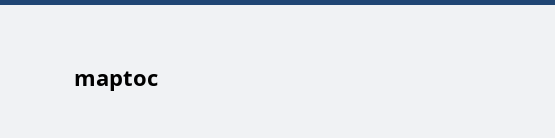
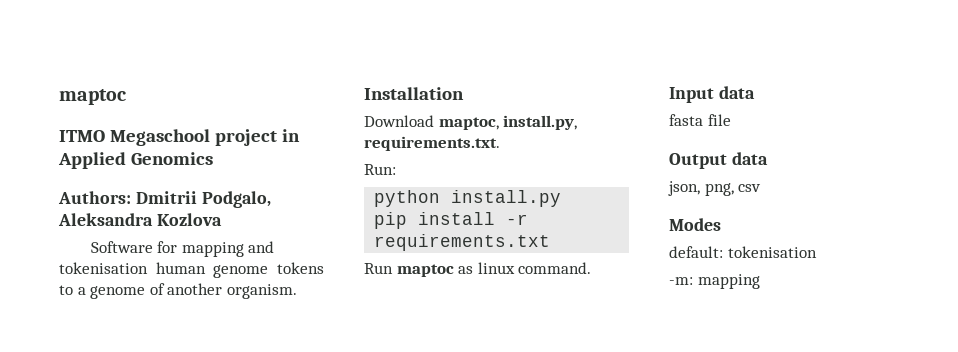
[74,71,158,91] maptoc -> [59,89,126,105] [59,129,300,146] [58,152,213,169] [58,191,271,208] [58,213,222,226] [90,241,275,257] [59,262,324,278] [59,283,297,299] [364,87,464,100] [364,115,578,130] [364,136,500,151] [364,164,396,175] [374,190,562,207] [374,212,529,229] [374,234,551,251] [364,262,592,277] [669,86,755,103] [669,114,731,126] [669,152,768,169] [668,181,762,196] [669,218,721,231] [669,246,817,258] [669,274,760,289] maptoc // ITMO Megaschool project in Applied Genomics // Authors: Dmitrii Podgalo, Aleksandra Kozlova // Software for mapping and tokenisation human genome tokens to a genome of another organism. // Installation // Download maptoc, install.py, requirements.txt. // Run: // python install.py // pip install -r requirements.txt // Run maptoc as linux command. // Input data // fasta file // Output data // json, png, csv // Modes // default: tokenisation // -m: mapping

